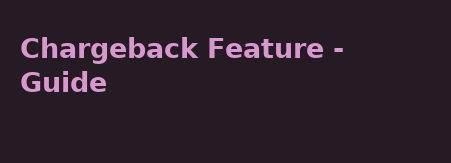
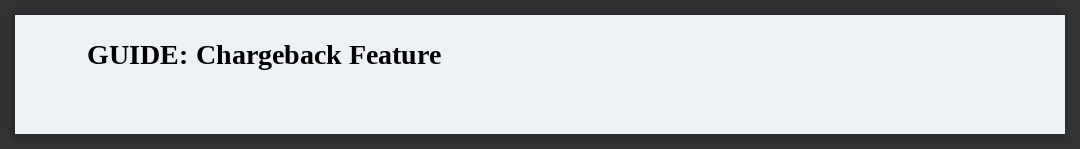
(20, 50) none -> [87,46,188,64] GUIDE:
[332,48,344,58] [20,71,107,92] - Guide -> (442, 55) none

